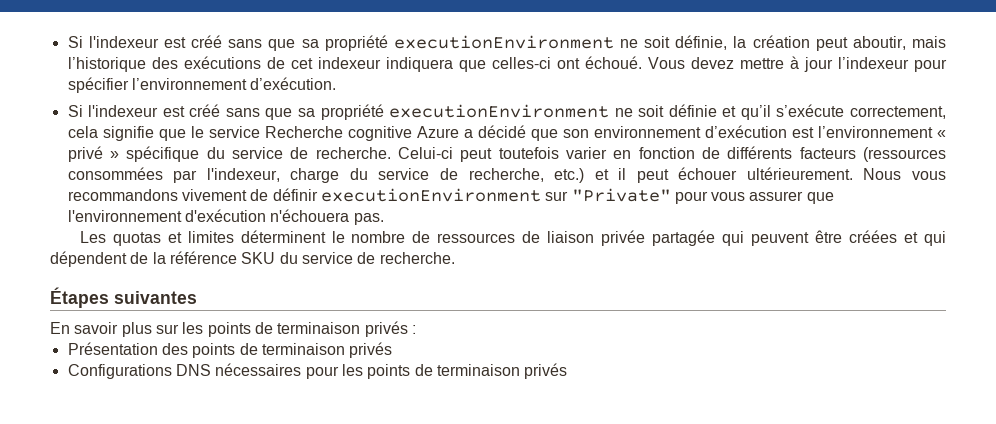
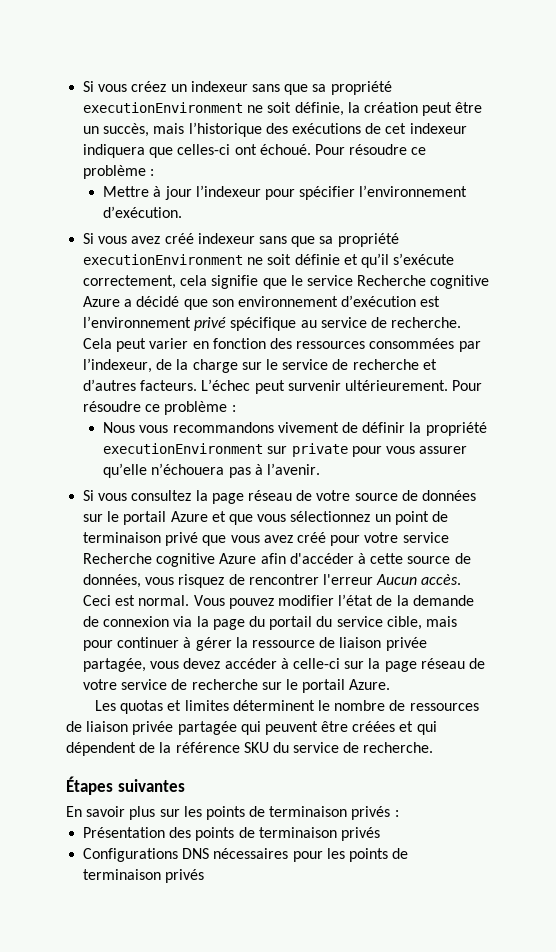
[67,35,223,48] Si l'indexeur est créé -> [83,81,248,92] Si vous créez un indexeur
[852,36,906,50] aboutir, -> [455,102,483,113] [83,123,150,137] être un succès,
[647,57,784,69] Vous devez mettre -> [314,144,427,155] [83,165,155,179] [103,186,150,197] Pour résoudre ce problème : // Mettre
[88,104,221,117] l'indexeur est créé -> [98,233,255,244] vous avez créé indexeur
[936,130,946,138] [67,146,946,162] [67,167,853,183] « privé » spécifique du service de recherche. Celui-ci peut toutefois varier en fonction de différents facteurs (ressources consommées par l'indexeur, charge du service de recherche, etc.) et il peut échouer ultérieurement. -> [194,317,462,331] [83,338,481,352] [83,358,437,373] [83,379,483,394] [83,401,236,415] privé spécifique au service de recherche. Cela peut varier en fonction des ressources consommées par l’indexeur, de la charge sur le service de recherche et d’autres facteurs. L’échec peut survenir ultérieurement. Pour résoudre ce problème : //
(318, 194) none -> [409,422,487,436] la propriété
[571,188,671,202] "Private" -> [291,443,348,457] private
[806,192,834,204] [67,209,384,225] que l'environnement d'exécution n'échouera pas. -> [103,463,321,478] [83,490,476,504] [83,511,448,525] [83,532,449,546] [83,553,471,567] [83,574,462,588] [83,594,474,609] [83,616,457,630] [83,637,427,651] [83,658,485,672] [83,679,391,693] qu’elle n’échouera pas à l’avenir. // Si vous consultez la page réseau de votre source de données sur le portail Azure et que vous sélectionnez un point de terminaison privé que vous avez créé pour votre service Recherche cognitive Azure afin d'accéder à cette source de données, vous risquez de rencontrer l'erreur Aucun accès. Ceci est normal. Vous pouvez modifier l’état de la demande de connexion via la page du portail du service cible, mais pour continuer à gérer la ressource de liaison privée partagée, vous devez accéder à celle-ci sur la page réseau de votre service de recherche sur le portail Azure.

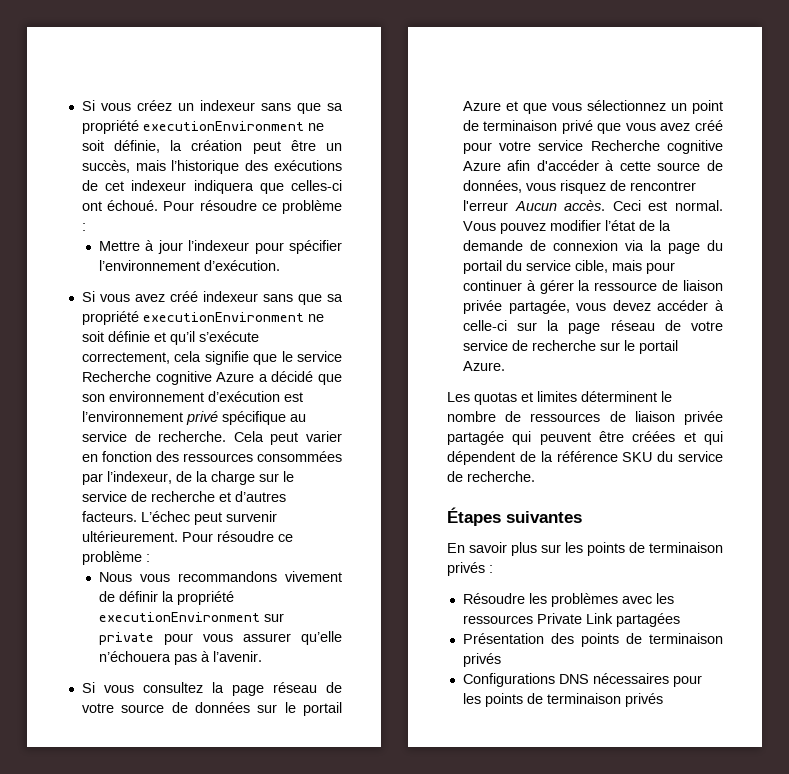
(399, 813) none -> [462,593,674,607] [462,613,680,627] // Résoudre les problèmes avec les ressources Private Link partagées

